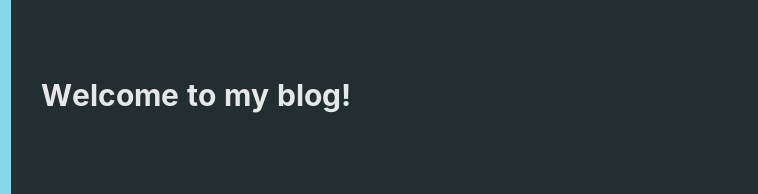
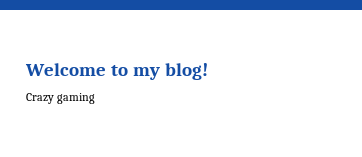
(352, 98) none -> [26,93,96,104] // Crazy gaming

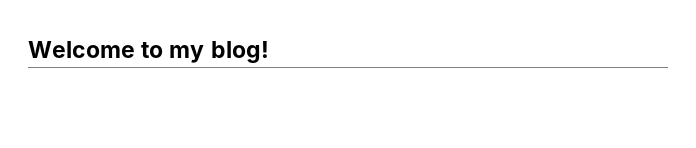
[26,93,96,104] // Crazy gaming -> (269, 52) none

